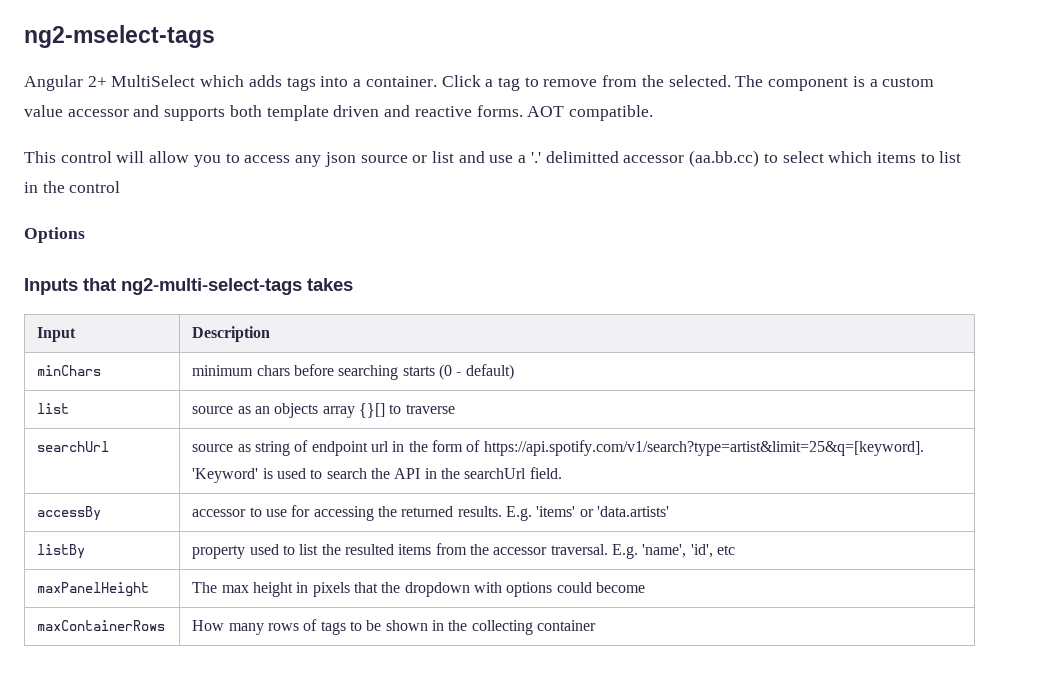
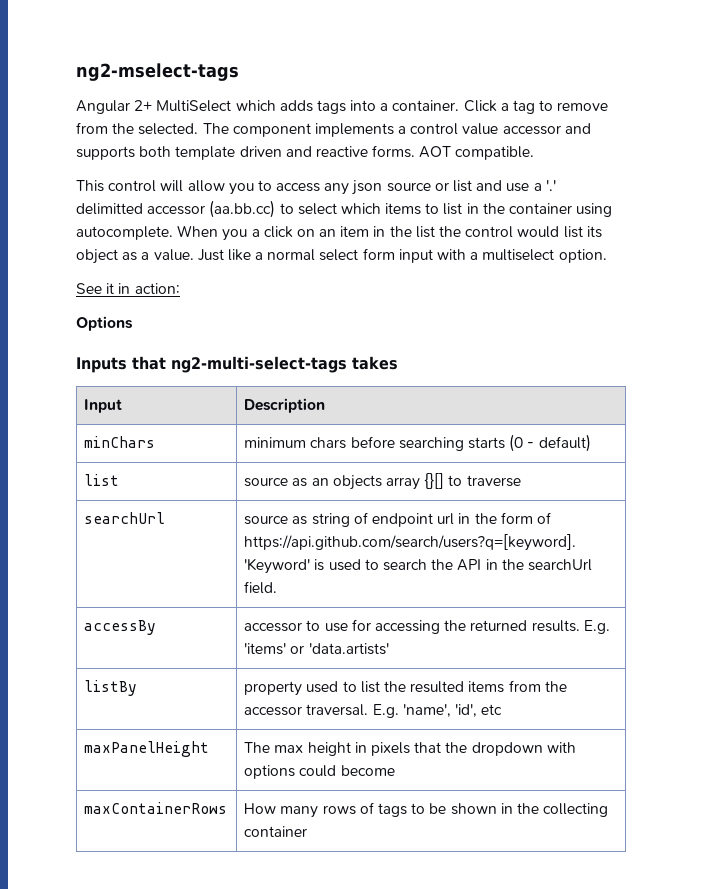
[852,76,935,87] is a custom -> [314,123,459,137] implements a control
[69,181,121,193] control -> [509,203,613,217] [76,225,602,241] [76,248,607,264] [76,283,180,294] container using autocomplete. When you a click on an item in the list the control would list its object as a value. Just like a normal select form input with a multiselect option. // See it in action:
[483,440,924,456] https://api.spotify.com/v1/search?type=artist&limit=25&q=[keyword]. -> [244,534,577,551] https://api.github.com/search/users?q=[keyword].

